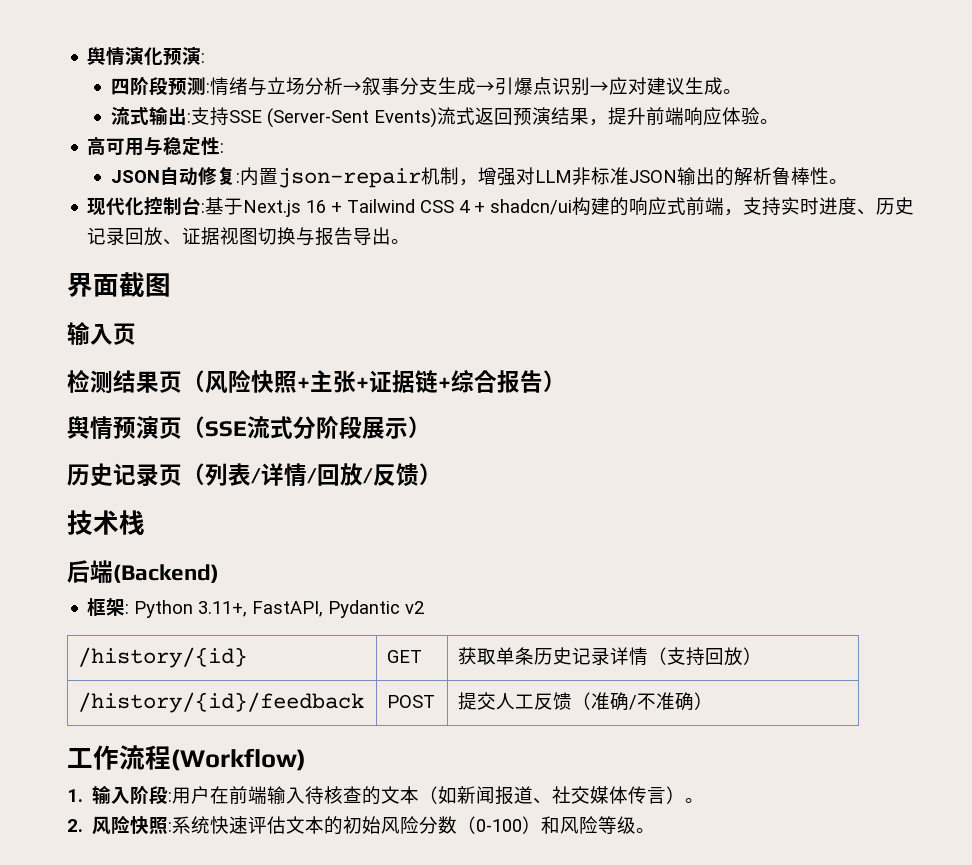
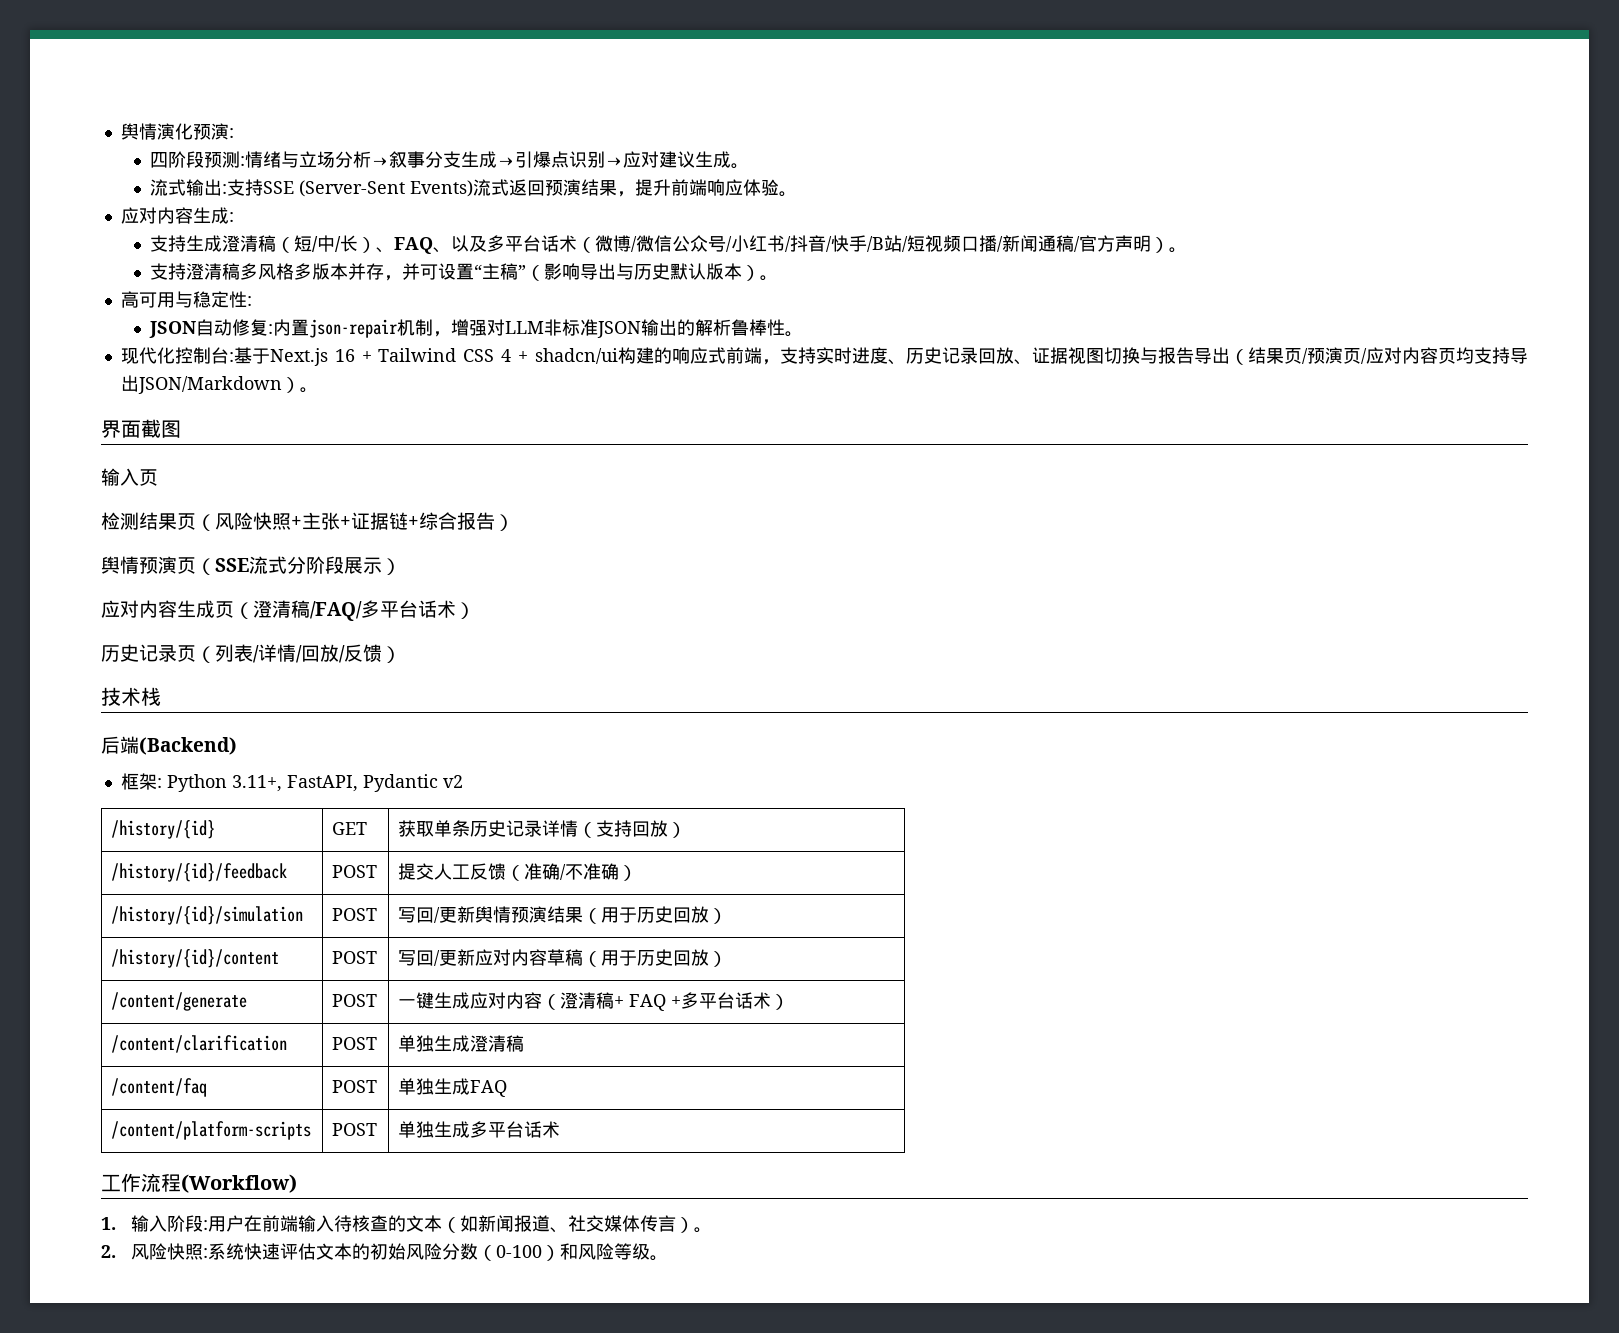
(779, 121) none -> [120,207,234,224] [150,235,1188,254] [150,263,779,281] // 应对内容生成: // 支持生成澄清稿（短/中/长）、FAQ、以及多平台话术（微博/微信公众号/小红书/抖音/快手/B站/短视频口播/新闻通稿/官方声明）。 // 支持澄清稿多风格多版本并存，并可设置“主稿”（影响导出与历史默认版本）。
(392, 236) none -> [1230,347,1528,365] [120,375,300,394] （结果页/预演页/应对内容页均支持导出JSON/Markdown）
(431, 427) none -> [101,600,475,621] // 应对内容生成页（澄清稿/FAQ/多平台话术）
(714, 701) none -> [111,906,304,925] [332,908,378,921] [398,906,728,924] [111,949,280,968] [332,951,378,964] [398,949,728,967] [111,992,248,1011] [332,994,378,1007] [398,992,790,1011] [111,1035,288,1053] [332,1037,378,1050] [398,1035,525,1052] [111,1078,208,1097] [332,1080,378,1093] [398,1078,508,1097] [111,1121,312,1140] [332,1123,378,1136] [398,1121,561,1138] // /history/{id}/simulation | POST | 写回/更新舆情预演结果（用于历史回放） // /history/{id}/content | POST | 写回/更新应对内容草稿（用于历史回放） // /content/generate | POST | 一键生成应对内容（澄清稿+ FAQ +多平台话术） // /content/clarification | POST | 单独生成澄清稿 // /content/faq | POST | 单独生成FAQ // /content/platform-scripts | POST | 单独生成多平台话术

